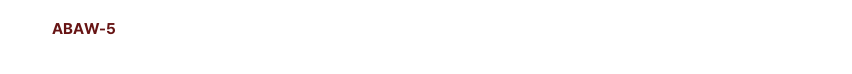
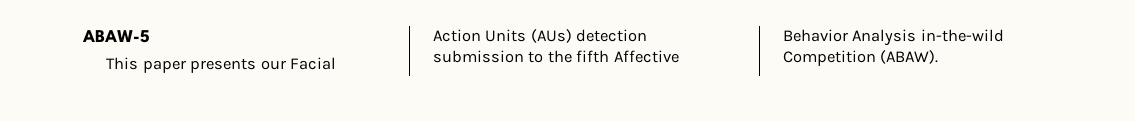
(116, 29) none -> [106,57,336,73] [433,29,648,43] [433,50,679,63] [783,29,1004,46] [783,50,939,66] // This paper presents our Facial Action Units (AUs) detection submission to the fifth Affective Behavior Analysis in-the-wild Competition (ABAW).

